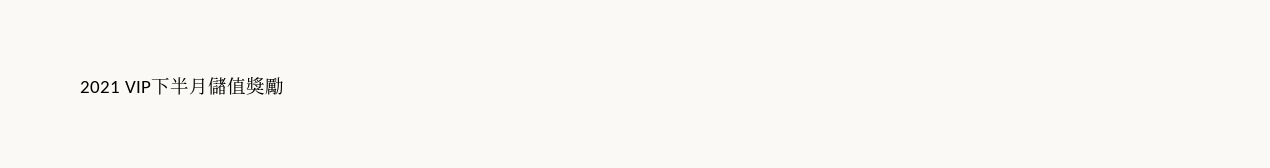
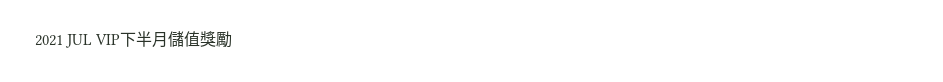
(120, 87) none -> [65,34,93,48] JUL

